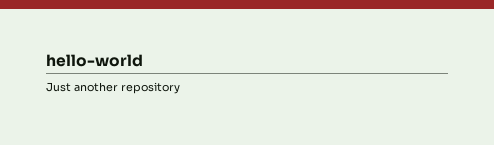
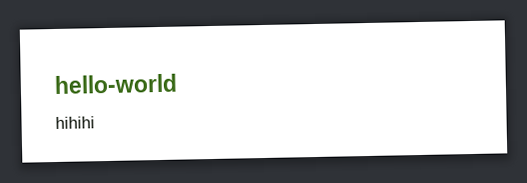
[46,82,180,94] Just another repository -> [55,116,95,129] hihihi

